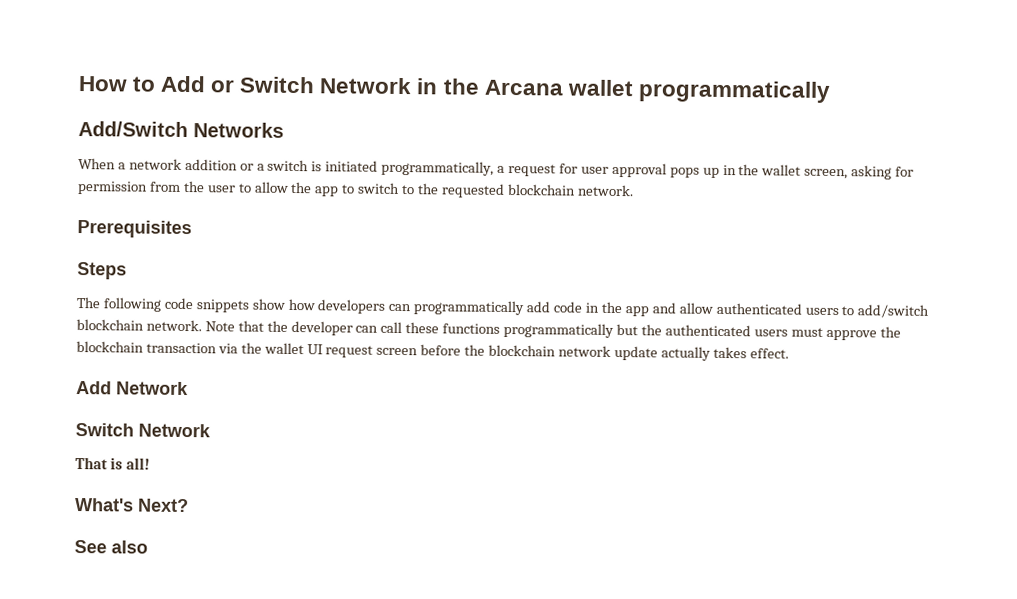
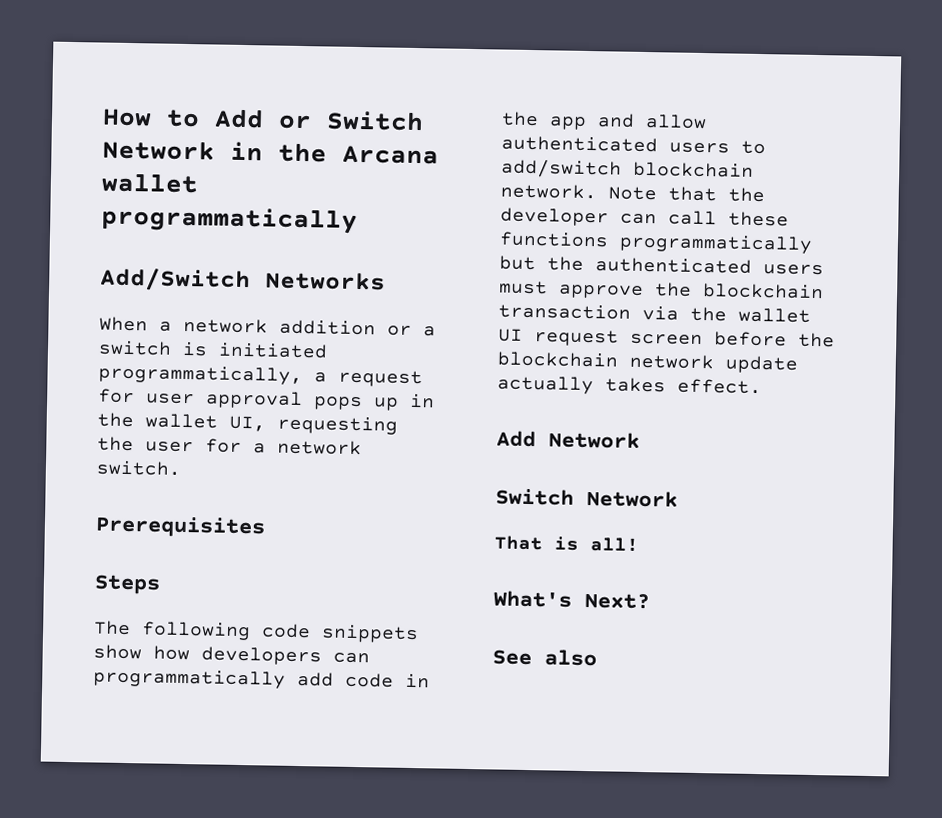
[804,165,915,180] [77,180,634,198] screen, asking for permission from the user to allow the app to switch to the requested blockchain network. -> [229,415,398,435] [97,436,362,456] [96,460,182,476] UI, requesting the user for a network switch.

